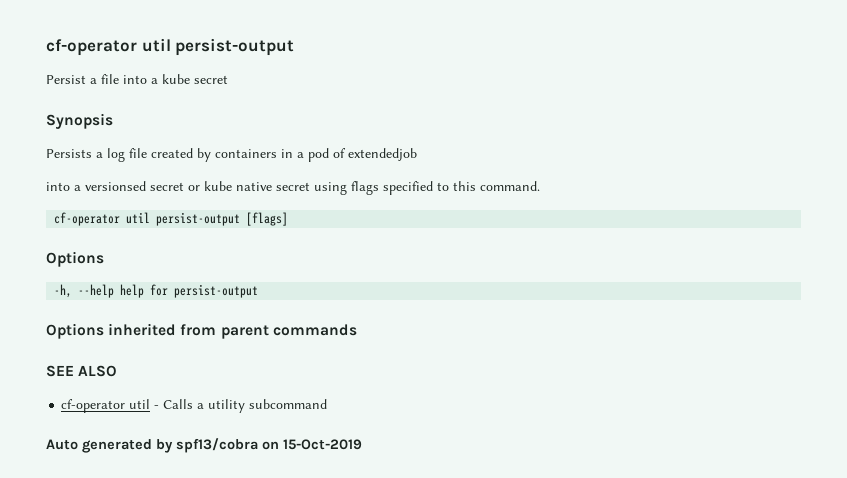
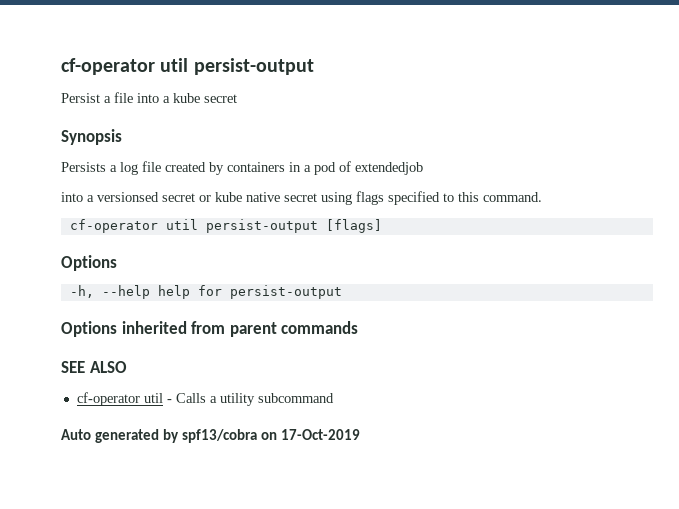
[283,439,362,450] 15-Oct-2019 -> [280,429,360,440] 17-Oct-2019

